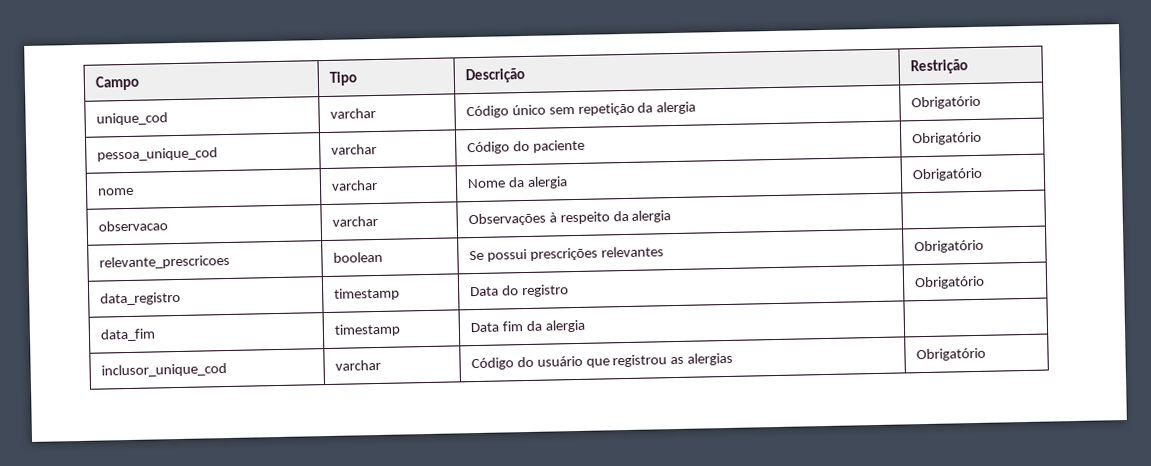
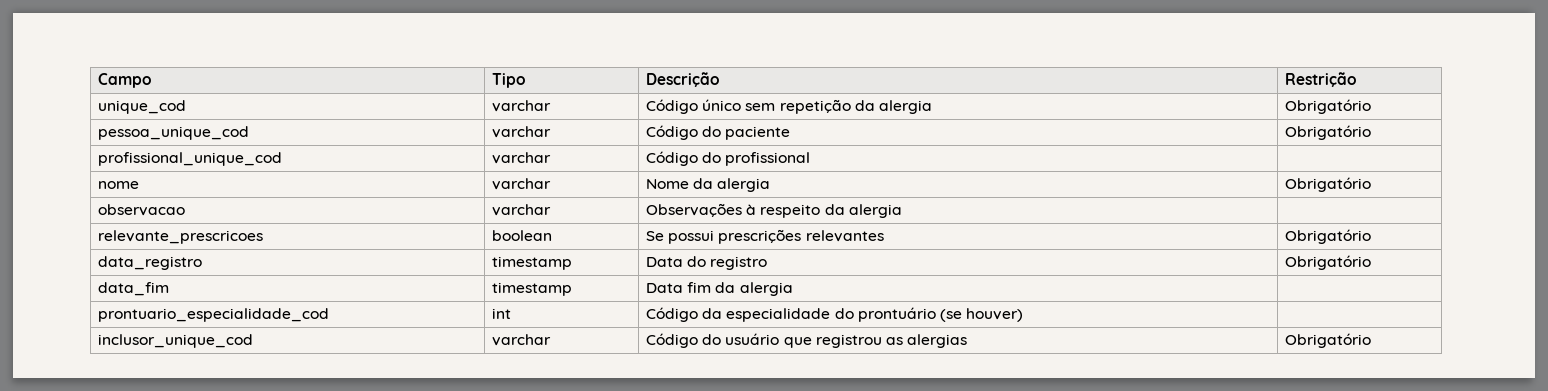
(982, 138) none -> [97,152,282,166] [491,152,551,164] [645,151,811,166] // profissional_unique_cod | varchar | Código do profissional |
(585, 326) none -> [97,308,329,322] [491,308,511,319] [645,307,1024,322] // prontuario_especialidade_cod | int | Código da especialidade do prontuário (se houver) |

